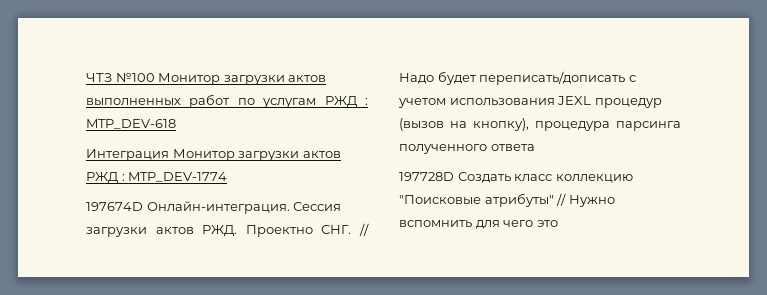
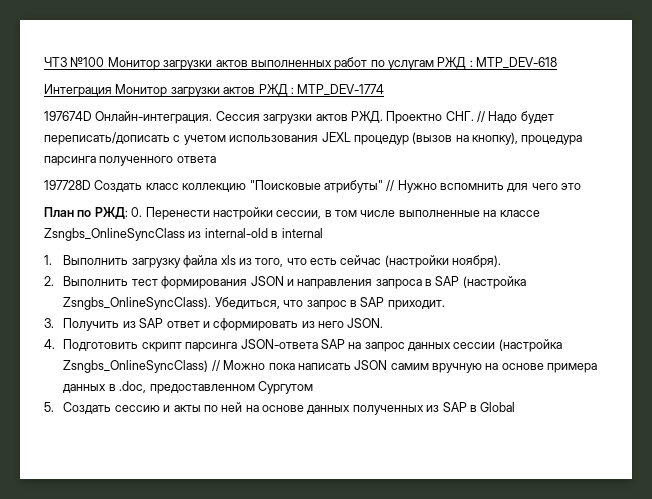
(558, 223) none -> [44,207,540,220] [44,228,323,241] [44,255,502,268] [44,276,526,289] [63,297,445,310] [44,318,384,331] [44,339,562,352] [63,360,598,373] [63,381,313,394] [44,402,516,415] // План по РЖД: 0. Перенести настройки сессии, в том числе выполненные на классе Zsngbs_OnlineSyncClass из internal-old в internal // 1. Выполнить загрузку файла xls из того, что есть сейчас (настройки ноября). // 2. Выполнить тест формирования JSON и направления запроса в SAP (настройка Zsngbs_OnlineSyncClass). Убедиться, что запрос в SAP приходит. // 3. Получить из SAP ответ и сформировать из него JSON. // 4. Подготовить скрипт парсинга JSON-ответа SAP на запрос данных сессии (настройка Zsngbs_OnlineSyncClass) // Можно пока написать JSON самим вручную на основе примера данных в .doc, предоставленном Сургутом // 5. Создать сессию и акты по ней на основе данных полученных из SAP в Global

